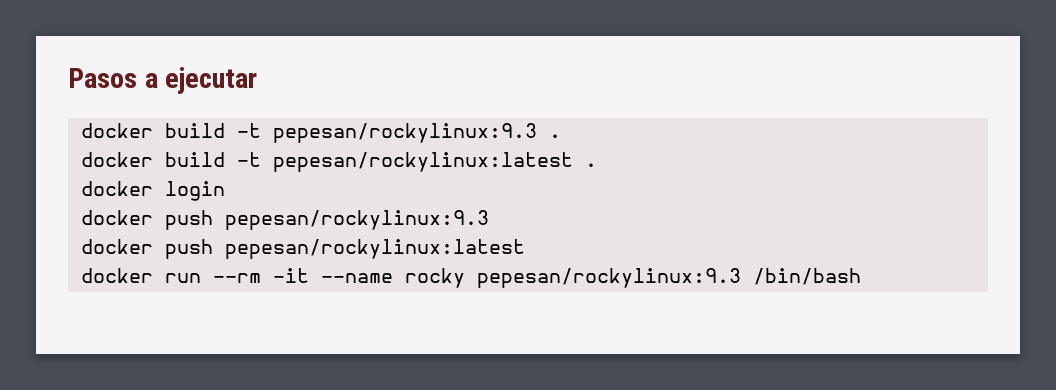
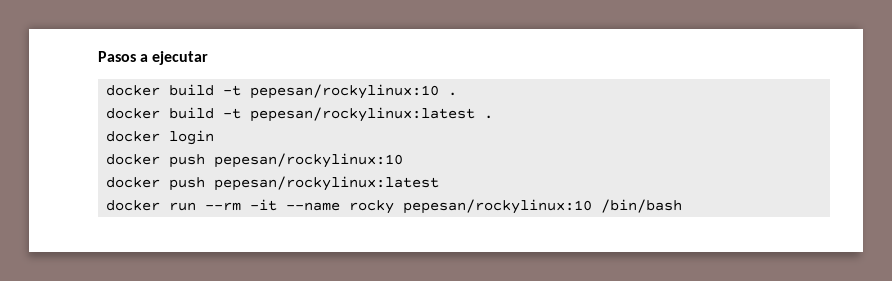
[272,123,537,143] pepesan/rockylinux:9.3 -> [250,84,440,99] pepesan/rockylinux:10
[224,210,489,230] pepesan/rockylinux:9.3 -> [214,153,404,168] pepesan/rockylinux:10
[476,268,741,288] pepesan/rockylinux:9.3 -> [403,199,593,214] pepesan/rockylinux:10

